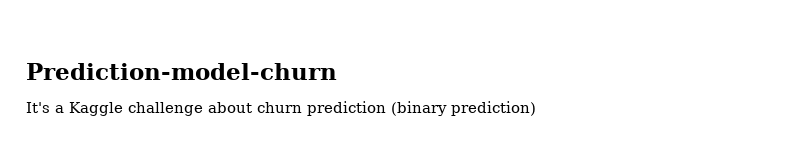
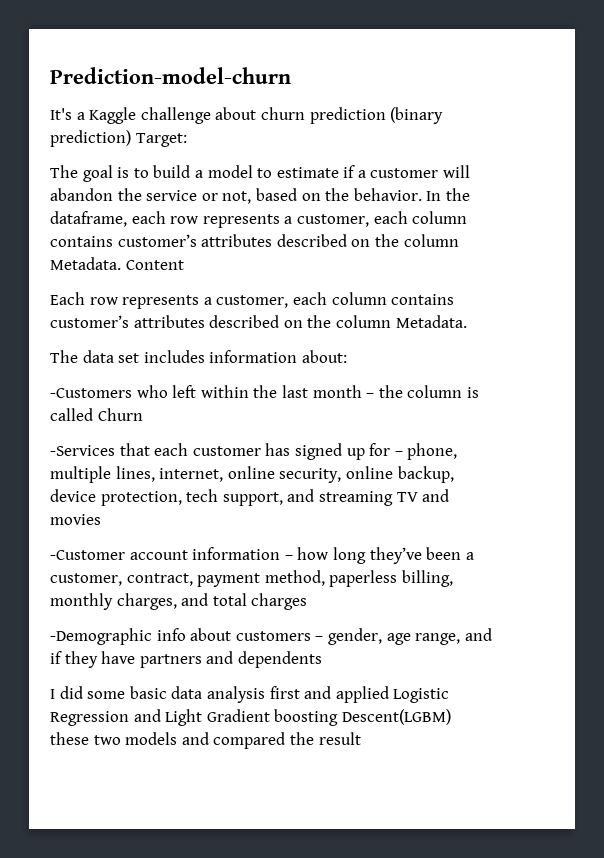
(536, 108) none -> [135,133,187,147] [50,165,471,182] [50,188,470,204] [50,211,468,228] [50,234,459,247] [50,257,184,270] [50,292,455,309] [50,315,467,328] [50,350,347,363] [50,385,479,398] [50,408,143,421] [50,443,458,460] [50,466,454,483] [50,489,450,506] [50,514,101,525] [50,547,474,564] [50,570,453,587] [50,593,308,610] [50,628,492,645] [50,651,322,668] [50,686,450,703] [50,709,451,726] [50,732,361,749] Target: // The goal is to build a model to estimate if a customer will abandon the service or not, based on the behavior. In the dataframe, each row represents a customer, each column contains customer’s attributes described on the column Metadata. Content // Each row represents a customer, each column contains customer’s attributes described on the column Metadata. // The data set includes information about: // -Customers who left within the last month – the column is called Churn // -Services that each customer has signed up for – phone, multiple lines, internet, online security, online backup, device protection, tech support, and streaming TV and movies // -Customer account information – how long they’ve been a customer, contract, payment method, paperless billing, monthly charges, and total charges // -Demographic info about customers – gender, age range, and if they have partners and dependents // I did some basic data analysis first and applied Logistic Regression and Light Gradient boosting Descent(LGBM) these two models and compared the result

